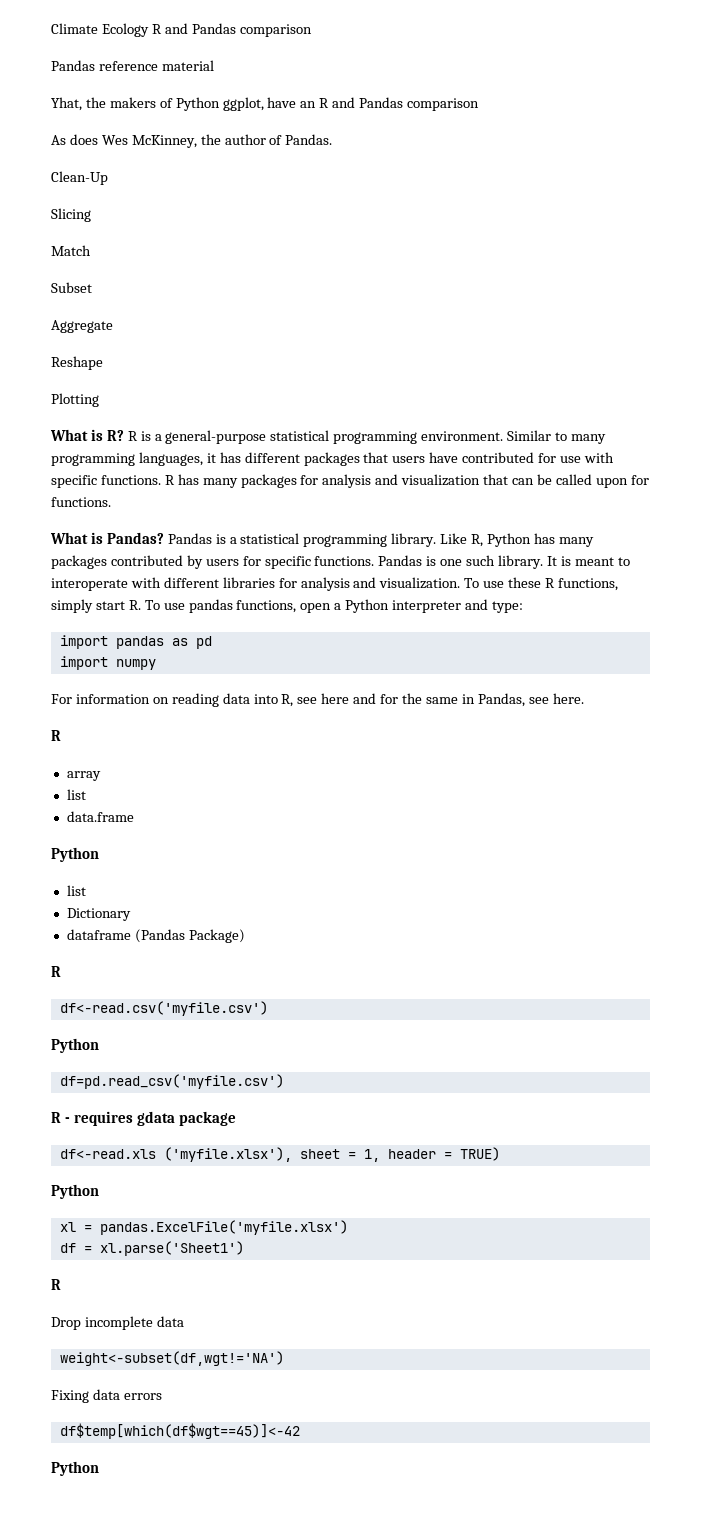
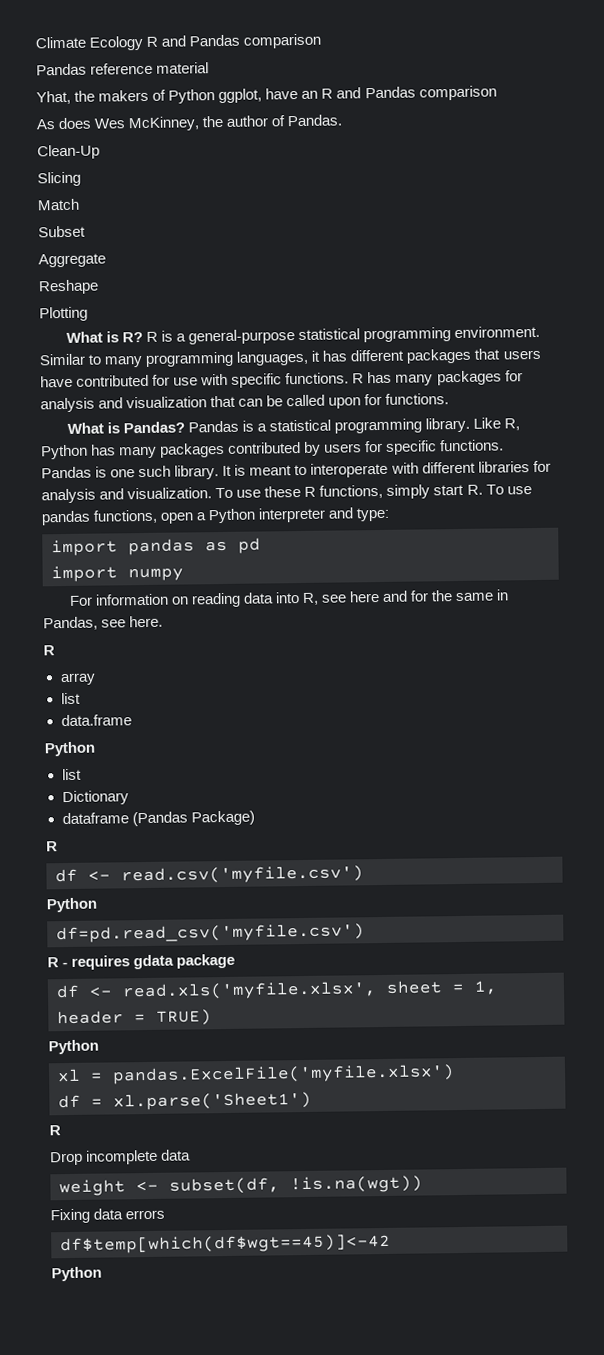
[59,1001,268,1016] df<-read.csv('myfile.csv') -> [55,865,364,885] df <- read.csv('myfile.csv')
[59,1147,292,1162] df<-read.xls ('myfile.xlsx'), -> [56,981,377,1001] df <- read.xls('myfile.xlsx',
[59,1351,284,1366] weight<-subset(df,wgt!='NA') -> [59,1175,423,1197] weight <- subset(df, !is.na(wgt))

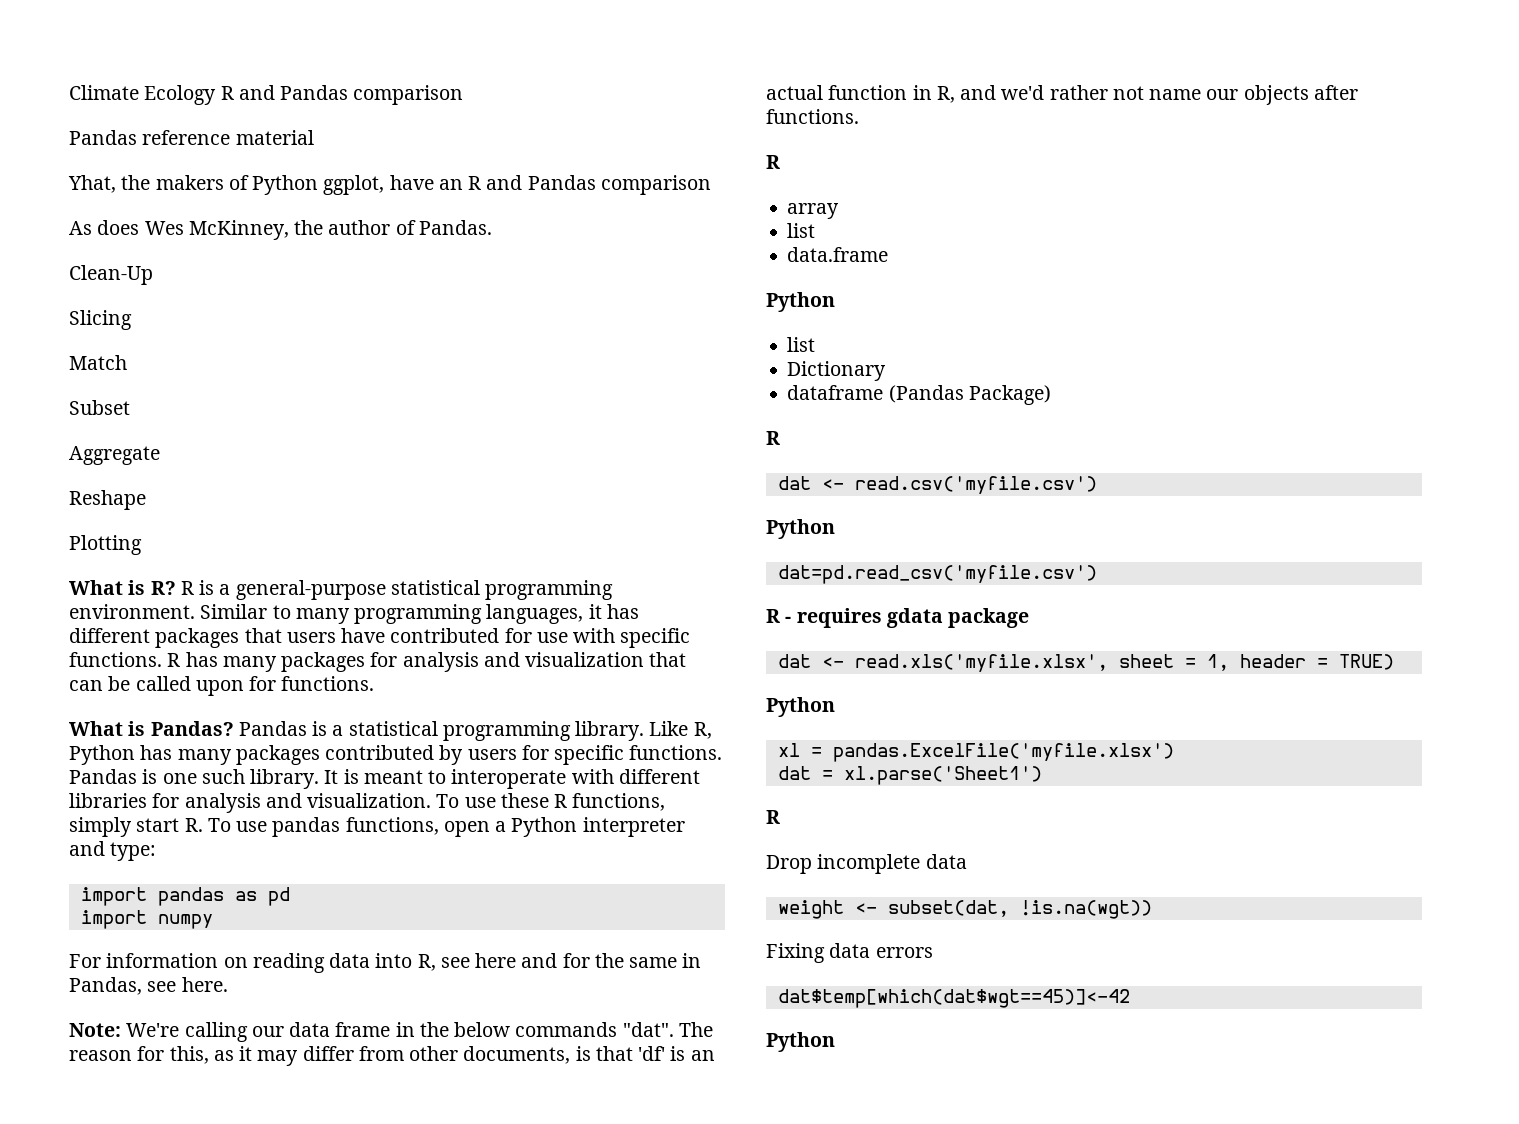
(164, 621) none -> [69,1022,713,1042] [69,1046,715,1066] [766,85,1358,105] [766,109,859,124] // Note: We're calling our data frame in the below commands "dat". The reason for this, as it may differ from other documents, is that 'df' is an actual function in R, and we'd rather not name our objects after functions.
[55,868,78,883] df -> [777,476,811,490] dat
[56,923,365,944] df=pd.read_csv('myfile.csv') -> [777,565,1097,584] dat=pd.read_csv('myfile.csv')
[56,984,80,999] df -> [777,654,811,668] dat
[58,1094,81,1109] df -> [777,766,811,780] dat
[169,1177,280,1195] subset(df, -> [887,900,1009,917] subset(dat,
[60,1233,391,1255] df$temp[which(df$wgt==45)]<-42 -> [777,989,1130,1008] dat$temp[which(dat$wgt==45)]<-42

